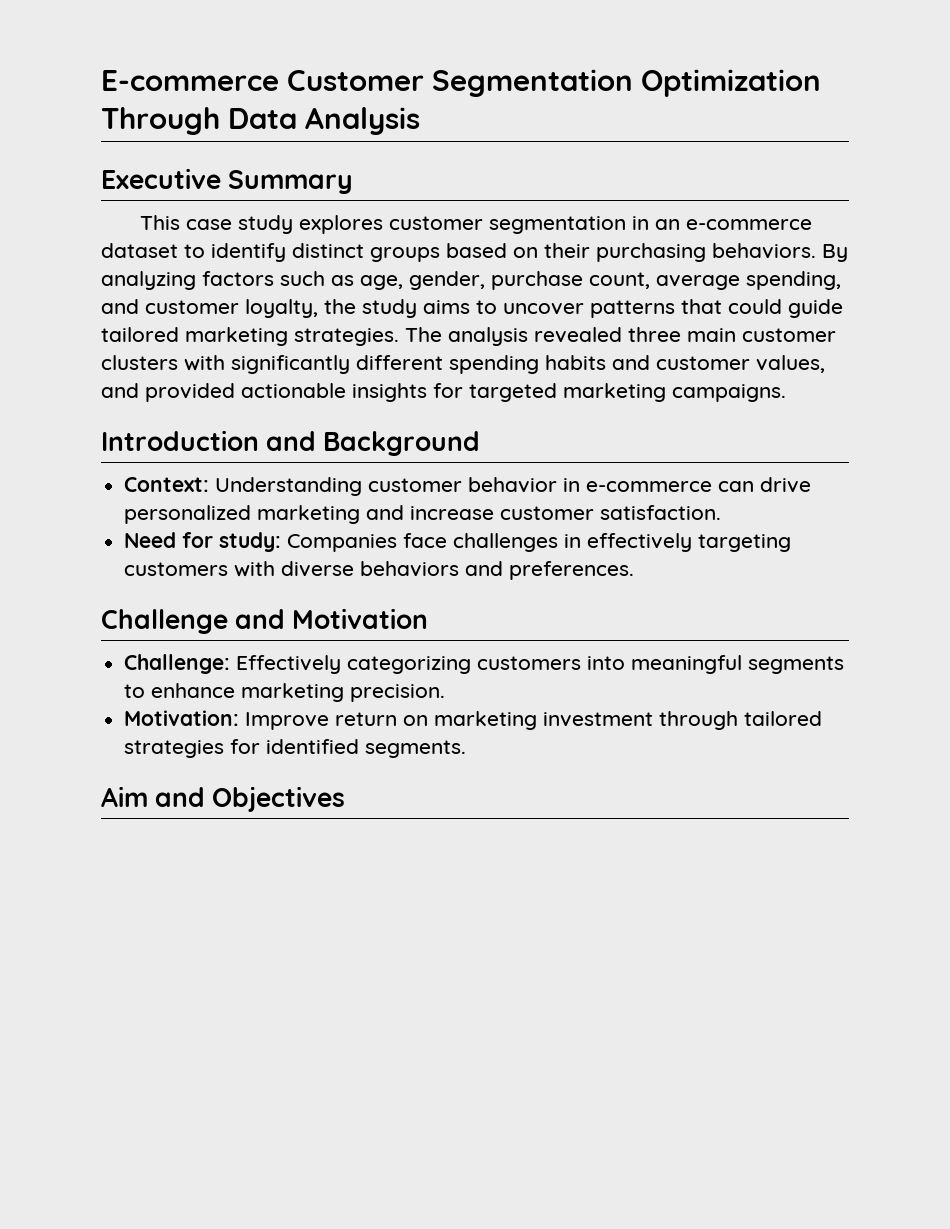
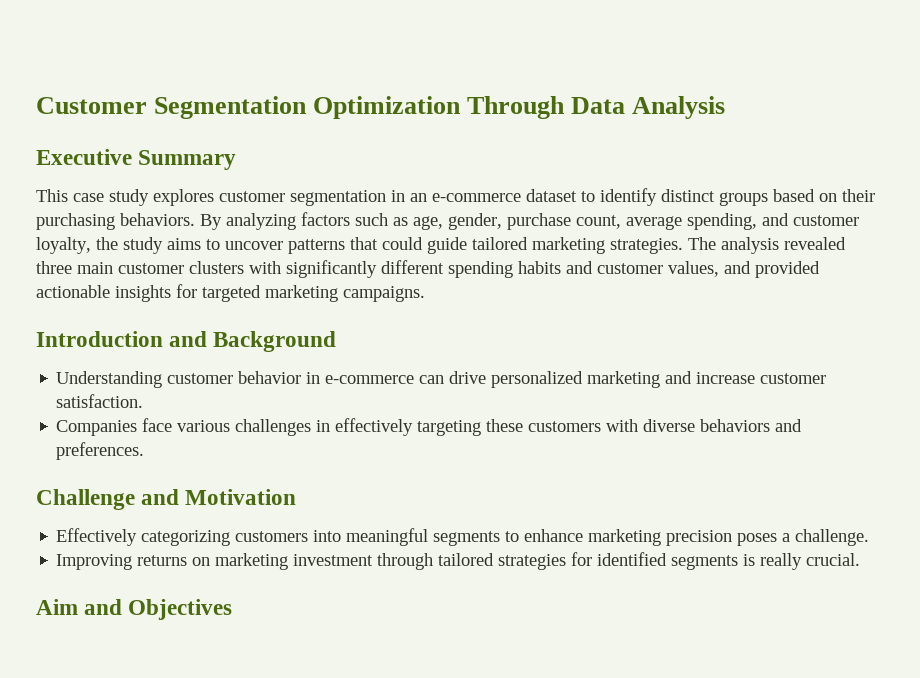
[101,70,279,91] E-commerce -> (36, 105) none
[124,477,210,492] Context: -> (337, 341) none
[124,532,282,552] Need for study: -> (144, 401) none
(448, 540) none -> [177,420,231,432] various
(792, 543) none -> [486,419,524,432] these
[124,654,231,674] Challenge: -> (297, 497) none
[350,684,446,702] [124,710,398,730] precision. // Motivation: Improve return -> [666,529,870,546] [56,554,188,570] precision poses a challenge. // Improving returns
[365,740,467,758] segments. -> [671,553,861,570] segments is really crucial.

